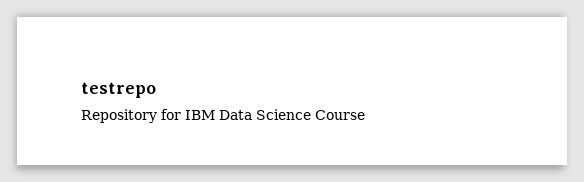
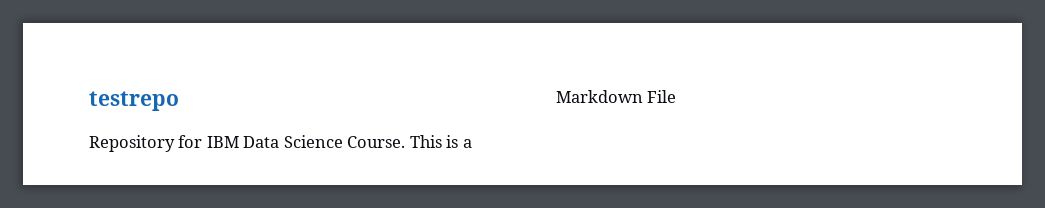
[315,110,365,120] Course -> [347,135,472,148] [556,90,677,103] Course. This is a Markdown File

